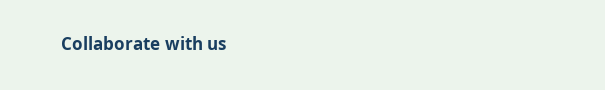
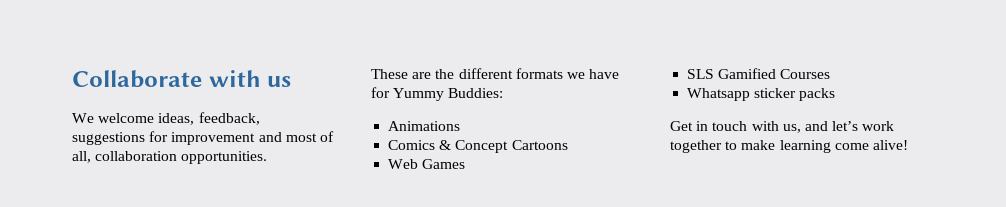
(227, 45) none -> [72,112,260,125] [72,131,334,145] [72,151,268,164] [371,68,620,79] [371,87,504,101] [388,121,461,131] [388,140,568,153] [388,159,466,169] [687,68,831,79] [687,88,836,101] [670,121,895,133] [670,140,908,153] // We welcome ideas, feedback, suggestions for improvement and most of all, collaboration opportunities. // These are the different formats we have for Yummy Buddies: // Animations // Comics & Concept Cartoons // Web Games // SLS Gamified Courses // Whatsapp sticker packs // Get in touch with us, and let’s work together to make learning come alive!

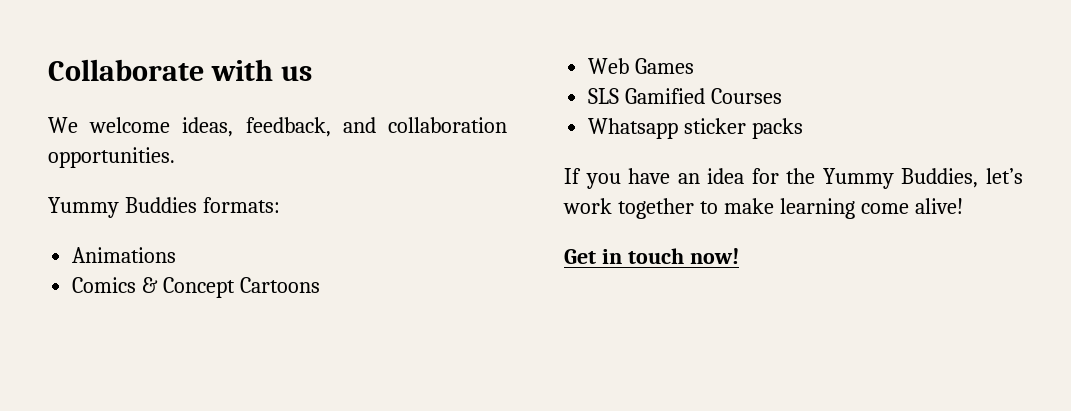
[72,131,334,145] [72,151,268,164] [371,68,620,79] [371,87,504,101] suggestions for improvement and most of all, collaboration opportunities. // These are the different formats we have for Yummy Buddies: -> [342,117,507,133] [48,147,175,168] [48,197,280,218] and collaboration opportunities. // Yummy Buddies formats:
[670,121,828,133] Get in touch with us, and -> [564,168,979,189] If you have an idea for the Yummy Buddies,
(908, 145) none -> [564,248,739,264] // Get in touch now!

